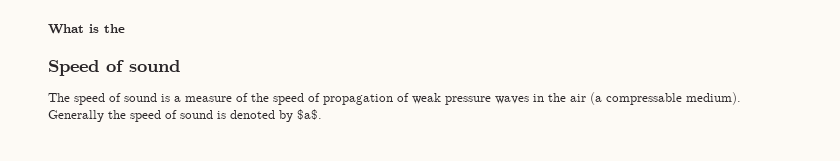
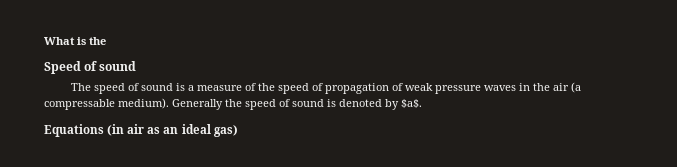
(322, 114) none -> [44,124,238,137] // Equations (in air as an ideal gas)

